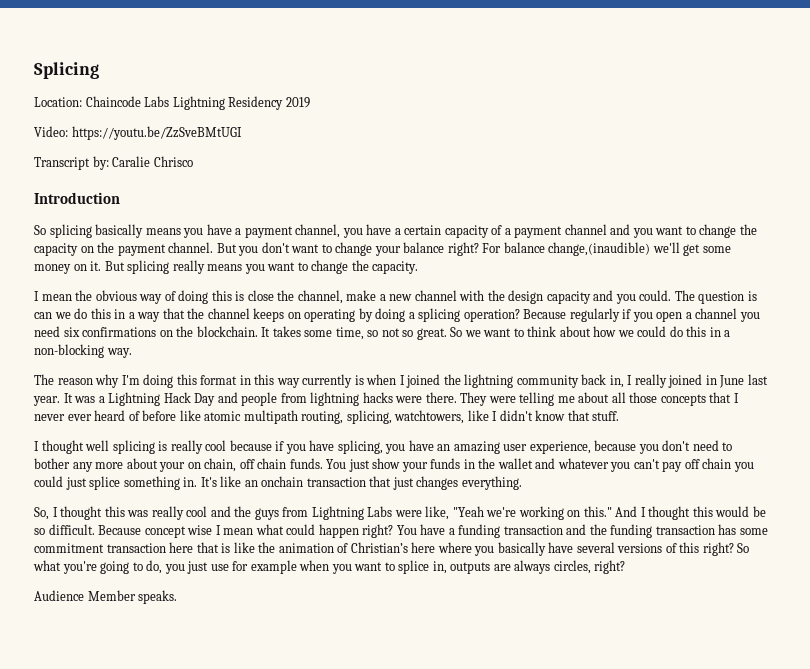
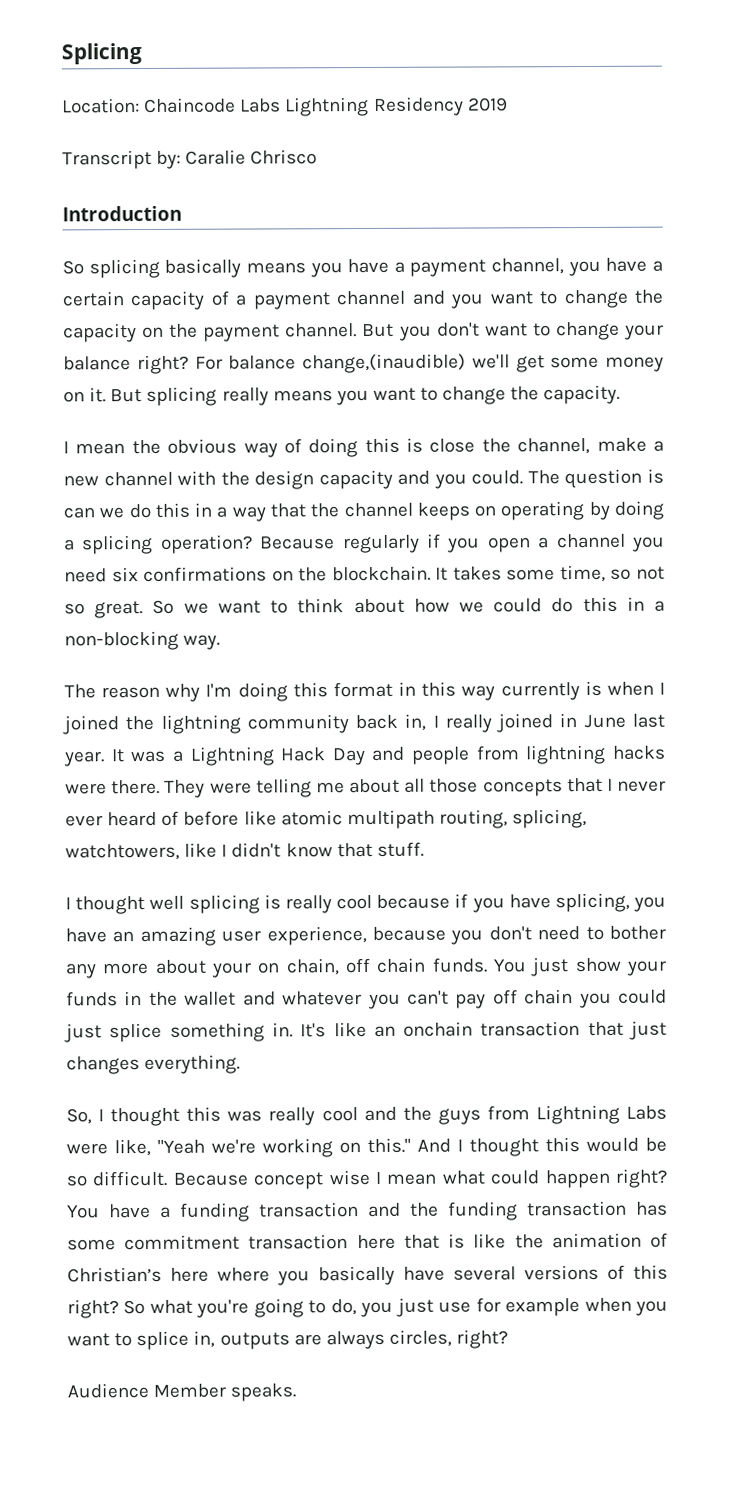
[34,126,242,140] // Video: https://youtu.be/ZzSveBMtUGI -> (508, 104) none

